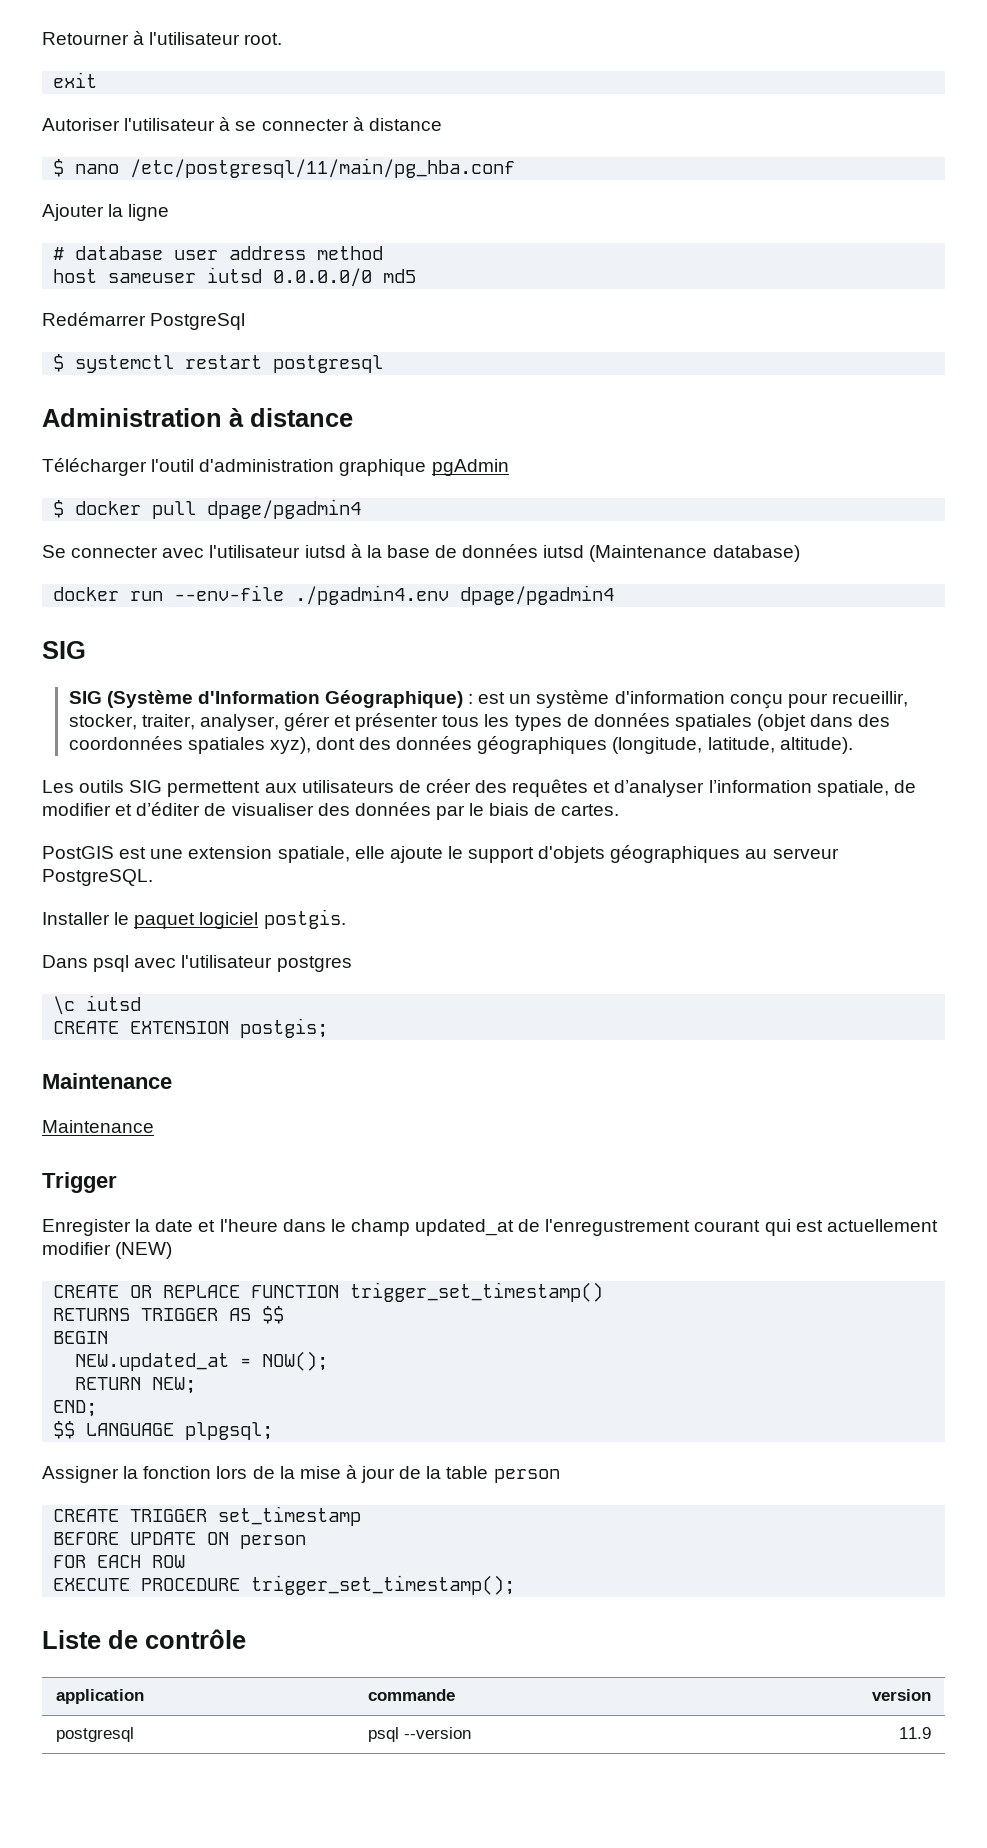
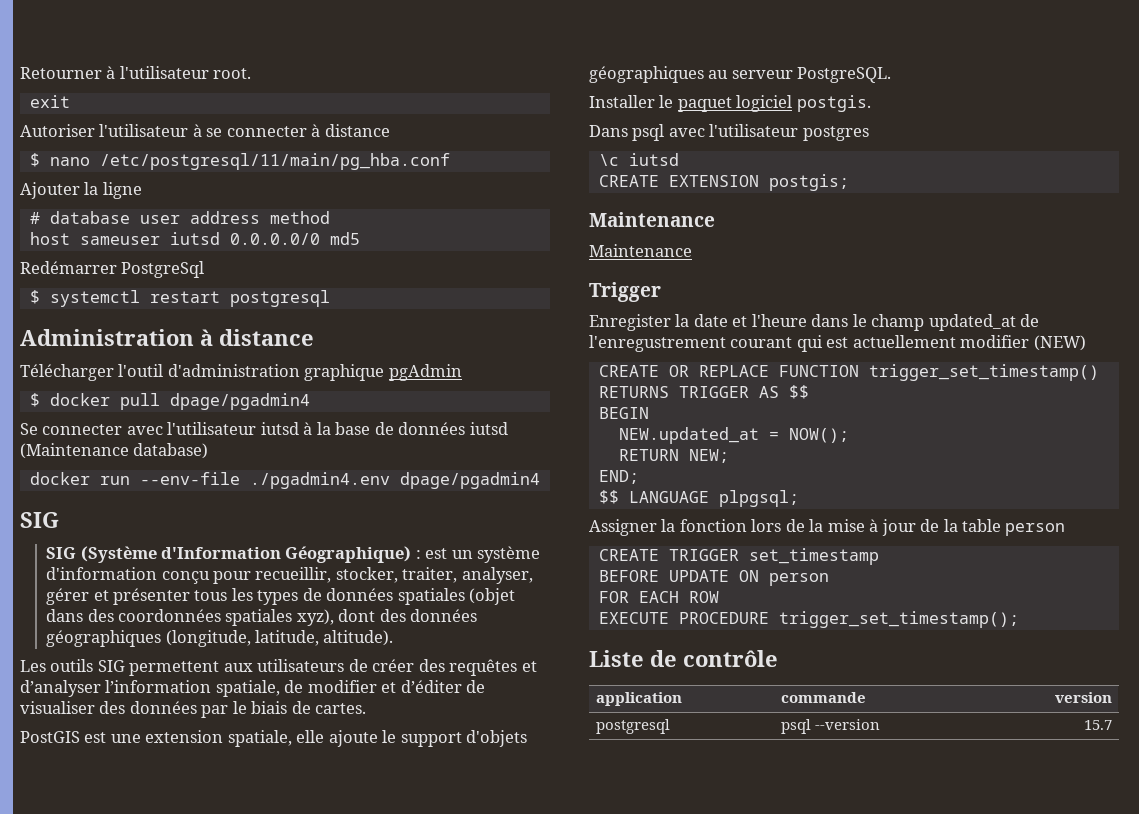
[898,1727,931,1739] 11.9 -> [1083,720,1112,730] 15.7

